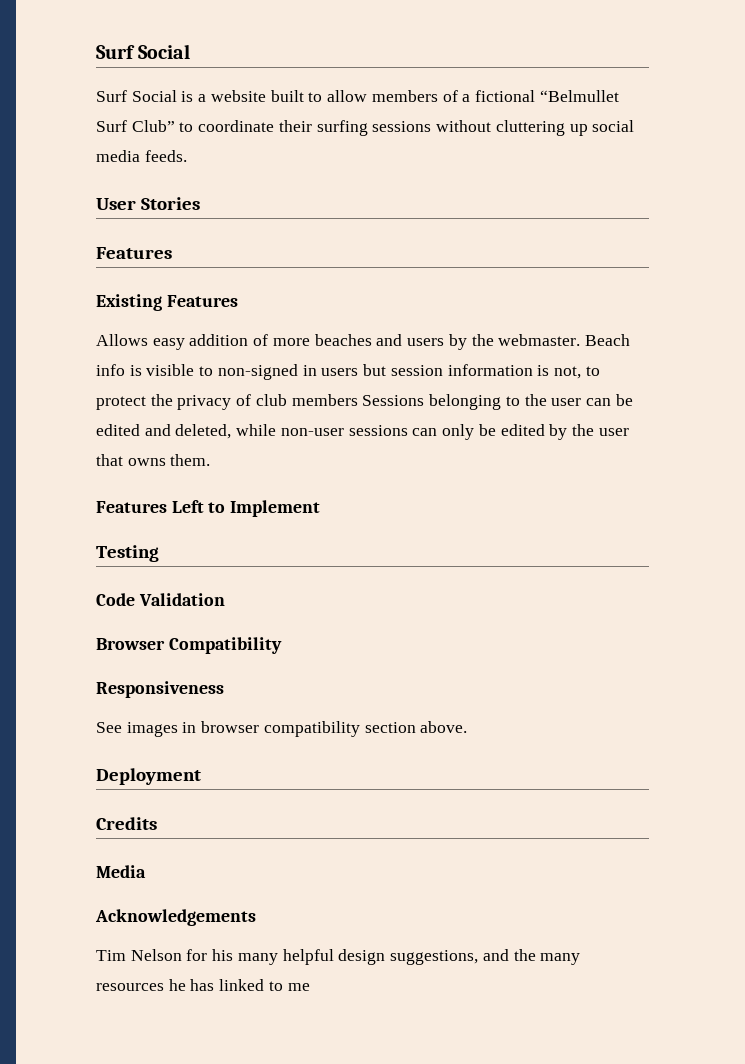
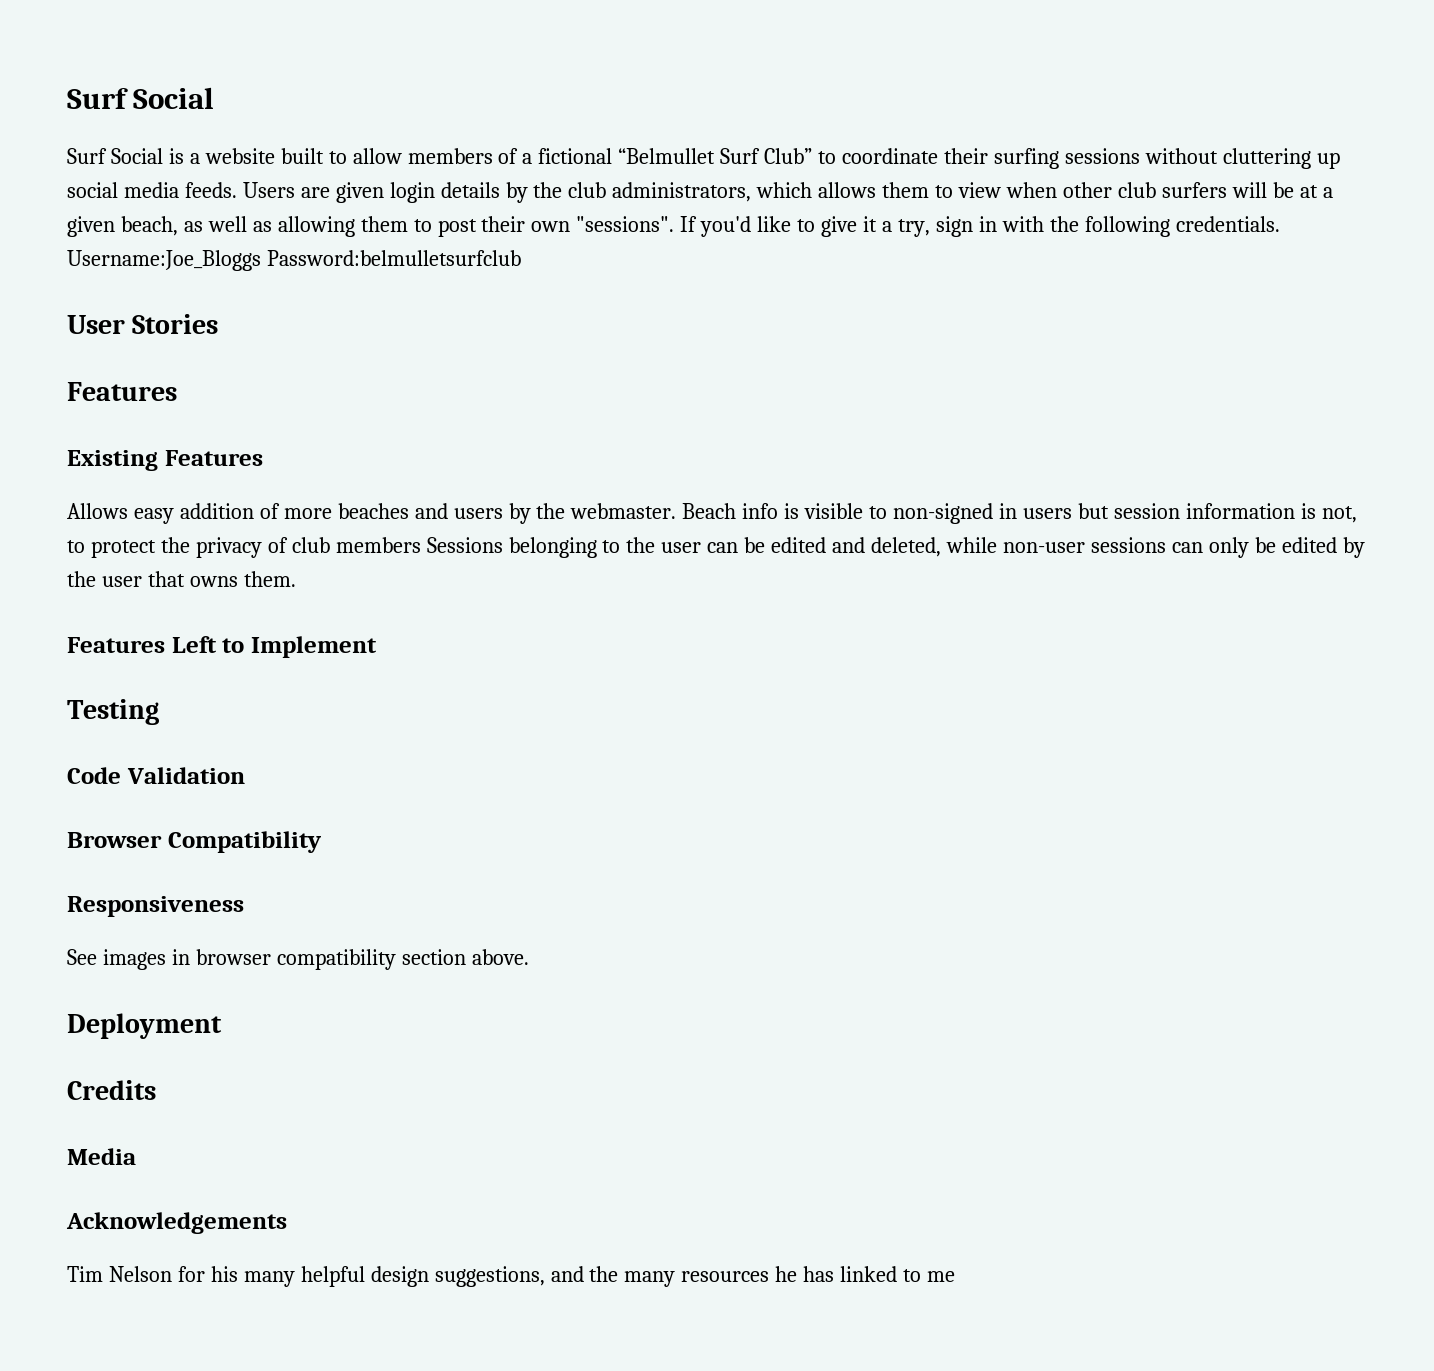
(187, 156) none -> [242,182,1333,203] [67,216,1280,237] [67,250,521,271] Users are given login details by the club administrators, which allows them to view when other club surfers will be at a given beach, as well as allowing them to post their own "sessions". If you'd like to give it a try, sign in with the following credentials. Username:Joe_Bloggs Password:belmulletsurfclub

